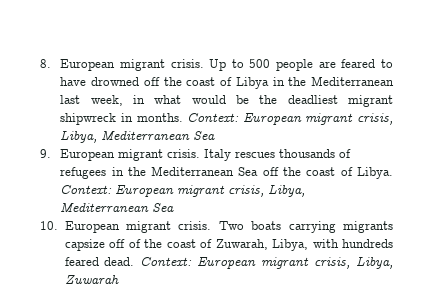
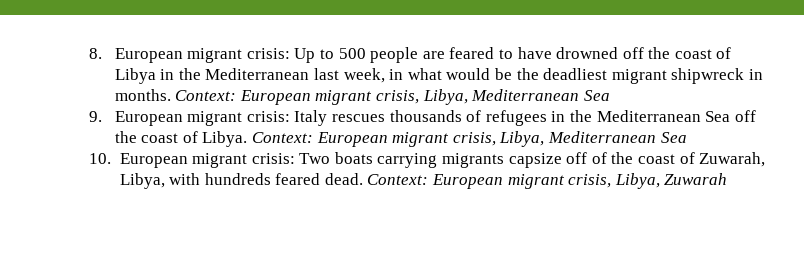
[170,59,204,68] crisis. -> [246,48,290,59] crisis:
[167,149,201,158] crisis. -> [246,111,290,122] crisis:
[178,221,212,230] crisis. -> [251,153,295,164] crisis:

